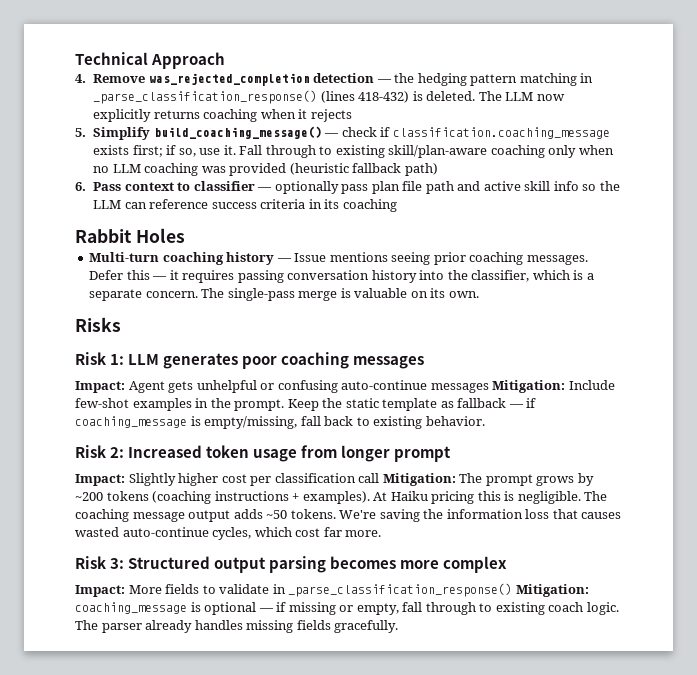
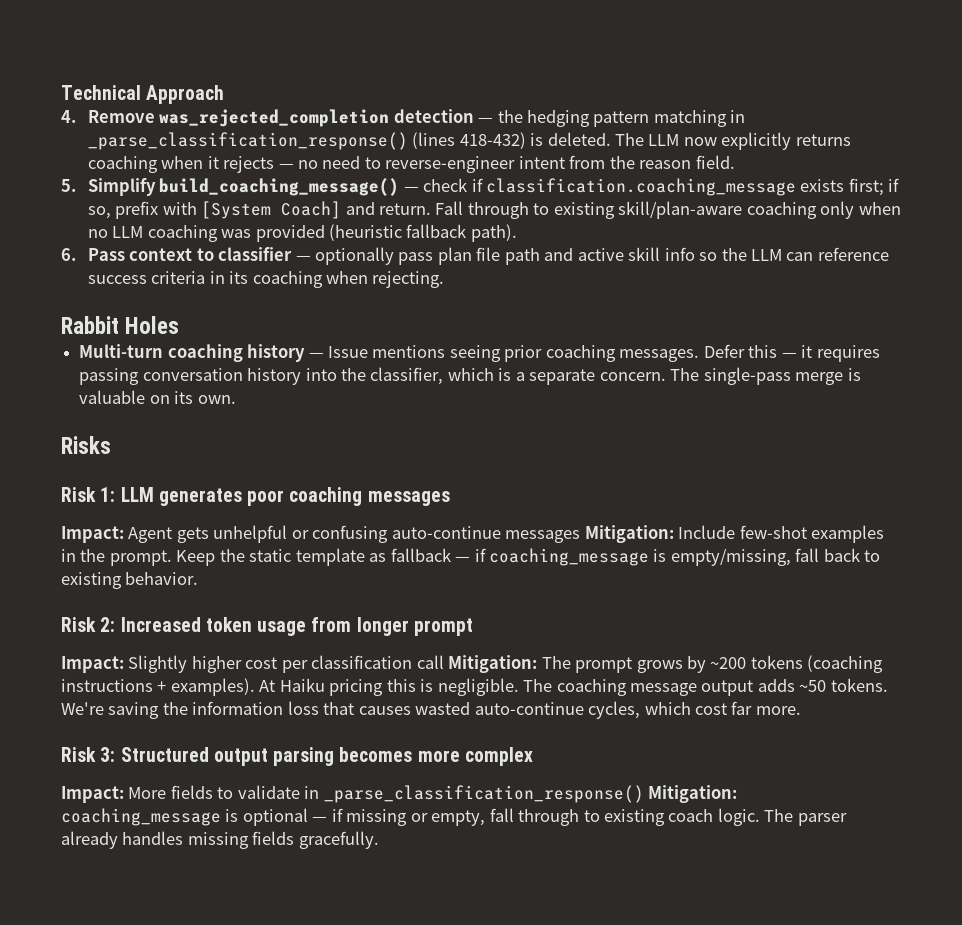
(352, 115) none -> [278,155,735,173] — no need to reverse-engineer intent from the reason field.
[199,145,236,155] use it. -> [115,201,431,219] prefix with [System Coach] and return.
[404,163,438,176] path) -> [470,224,517,242] path).
(397, 205) none -> [325,271,445,288] when rejecting.

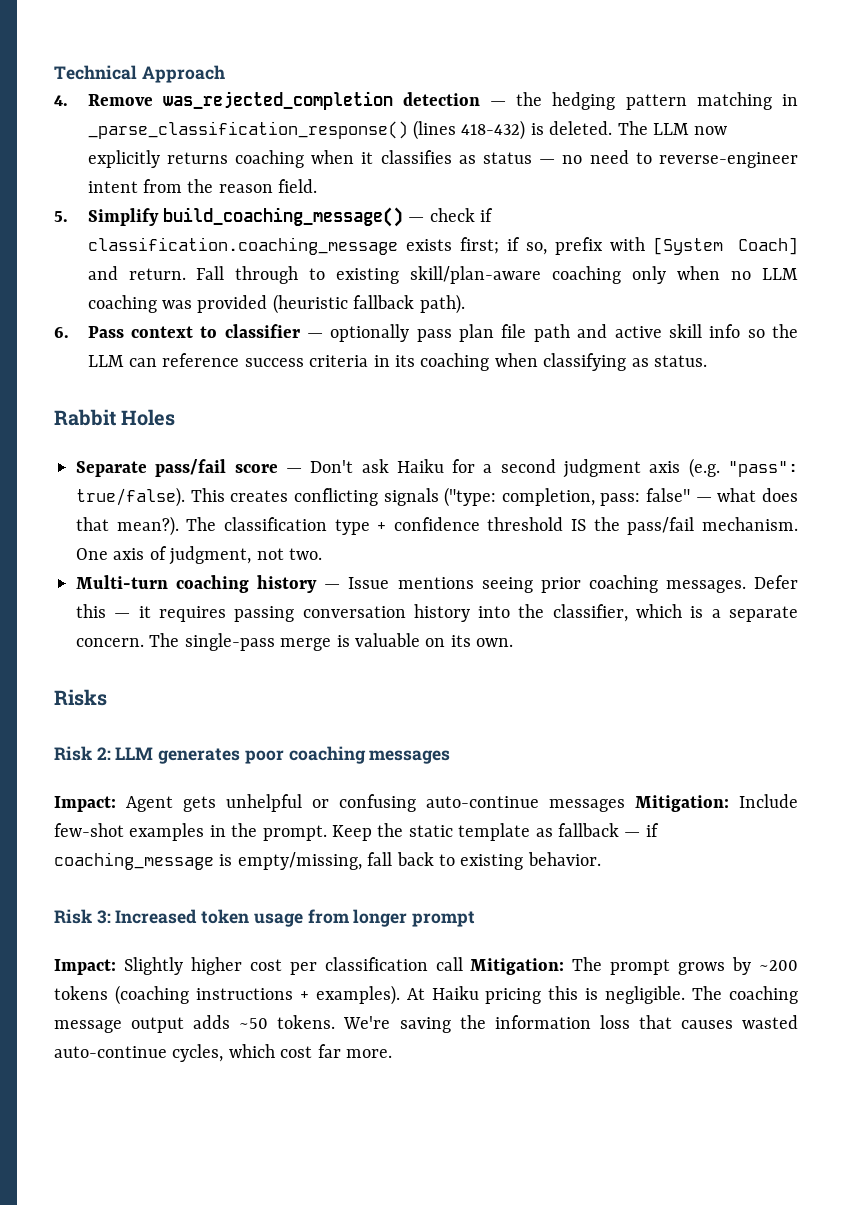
[223,156,275,173] rejects -> [380,150,532,164] classifies as status
[372,271,445,288] rejecting. -> [543,353,707,371] classifying as status.
(180, 325) none -> [76,458,798,478] [76,487,798,507] [76,516,798,536] [76,546,322,565] // Separate pass/fail score — Don't ask Haiku for a second judgment axis (e.g. "pass": true/false). This creates conflicting signals ("type: completion, pass: false" — what does that mean?). The classification type + confidence threshold IS the pass/fail mechanism. One axis of judgment, not two.
[100,487,116,502] 1: -> [96,747,111,760] 2:
[100,617,116,632] 2: -> [96,910,111,924] 3:
[61,747,533,766] [61,785,738,803] [61,808,847,826] [61,831,379,849] // Risk 3: Structured output parsing becomes more complex // Impact: More fields to validate in _parse_classification_response() Mitigation: coaching_message is optional — if missing or empty, fall through to existing coach logic. The parser already handles missing fields gracefully. -> (392, 1053) none

